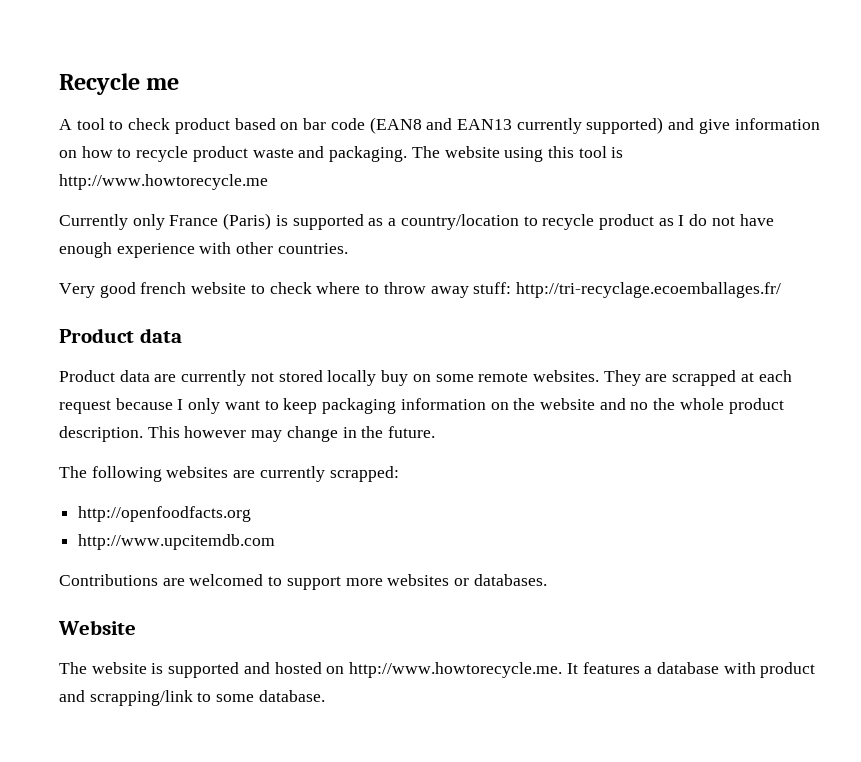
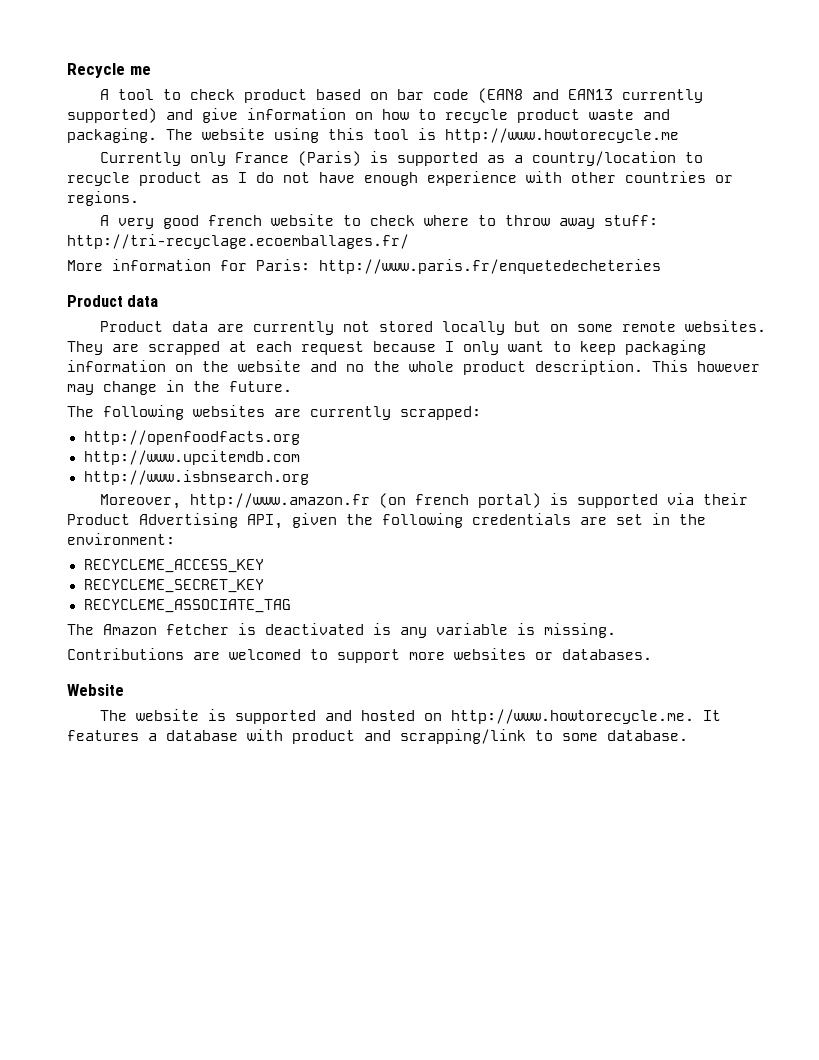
[277,243,348,254] [59,283,95,298] countries. // Very -> [625,171,733,183] [67,191,139,206] [99,215,154,229] countries or regions. // A very
(781, 290) none -> [67,259,661,274] // More information for Paris: http://www.paris.fr/enquetedecheteries
[381,370,409,386] buy -> [513,321,541,332] but
(276, 542) none -> [83,470,309,485] [99,493,748,509] [67,513,706,529] [67,533,175,545] [83,559,264,573] [83,579,264,593] [83,599,291,613] [67,623,616,638] // http://www.isbnsearch.org // Moreover, http://www.amazon.fr (on french portal) is supported via their Product Advertising API, given the following credentials are set in the environment: // RECYCLEME_ACCESS_KEY // RECYCLEME_SECRET_KEY // RECYCLEME_ASSOCIATE_TAG // The Amazon fetcher is deactivated is any variable is missing.

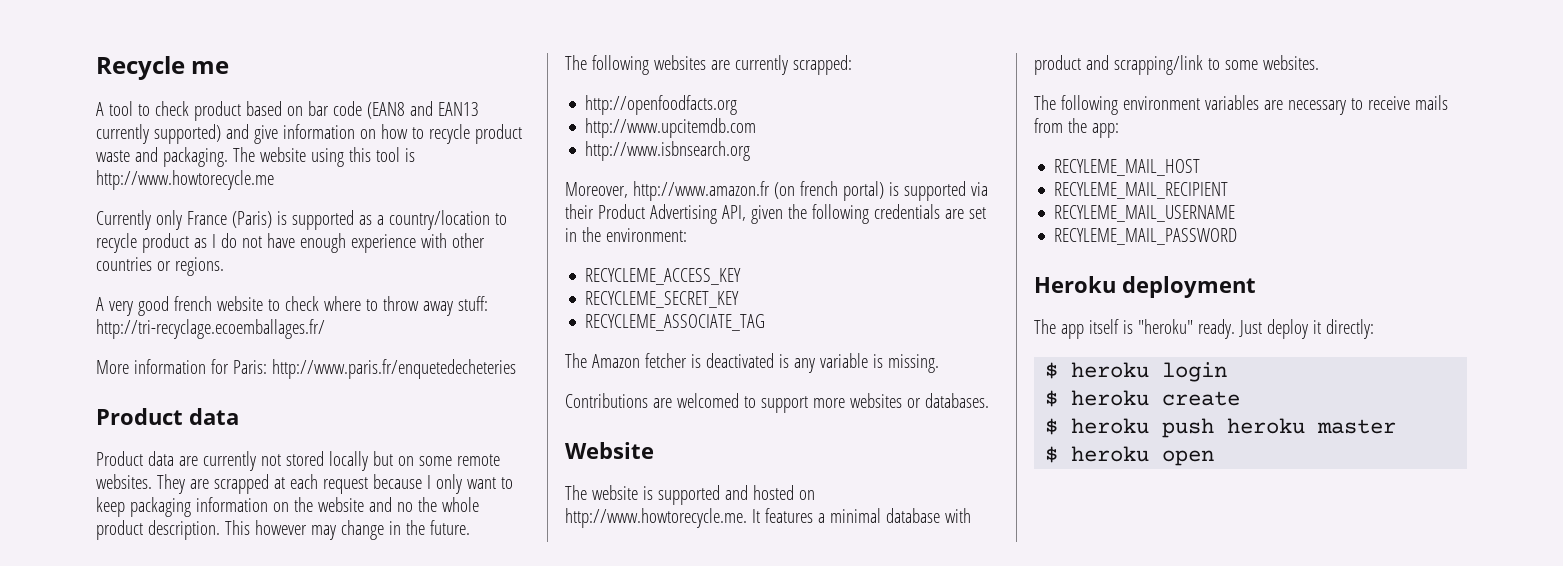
(157, 737) none -> [829,508,881,523] minimal
[607,730,688,741] database. -> [1262,55,1319,70] [1034,95,1448,115] [1034,118,1119,138] [1054,159,1201,176] [1054,182,1229,199] [1054,205,1236,222] [1054,228,1238,245] [1034,276,1256,298] [1034,319,1374,339] [1045,362,1228,382] [1045,390,1241,407] [1045,418,1397,438] [1045,446,1215,466] websites. // The following environment variables are necessary to receive mails from the app: // RECYLEME_MAIL_HOST // RECYLEME_MAIL_RECIPIENT // RECYLEME_MAIL_USERNAME // RECYLEME_MAIL_PASSWORD // Heroku deployment // The app itself is "heroku" ready. Just deploy it directly: // $ heroku login // $ heroku create // $ heroku push heroku master // $ heroku open

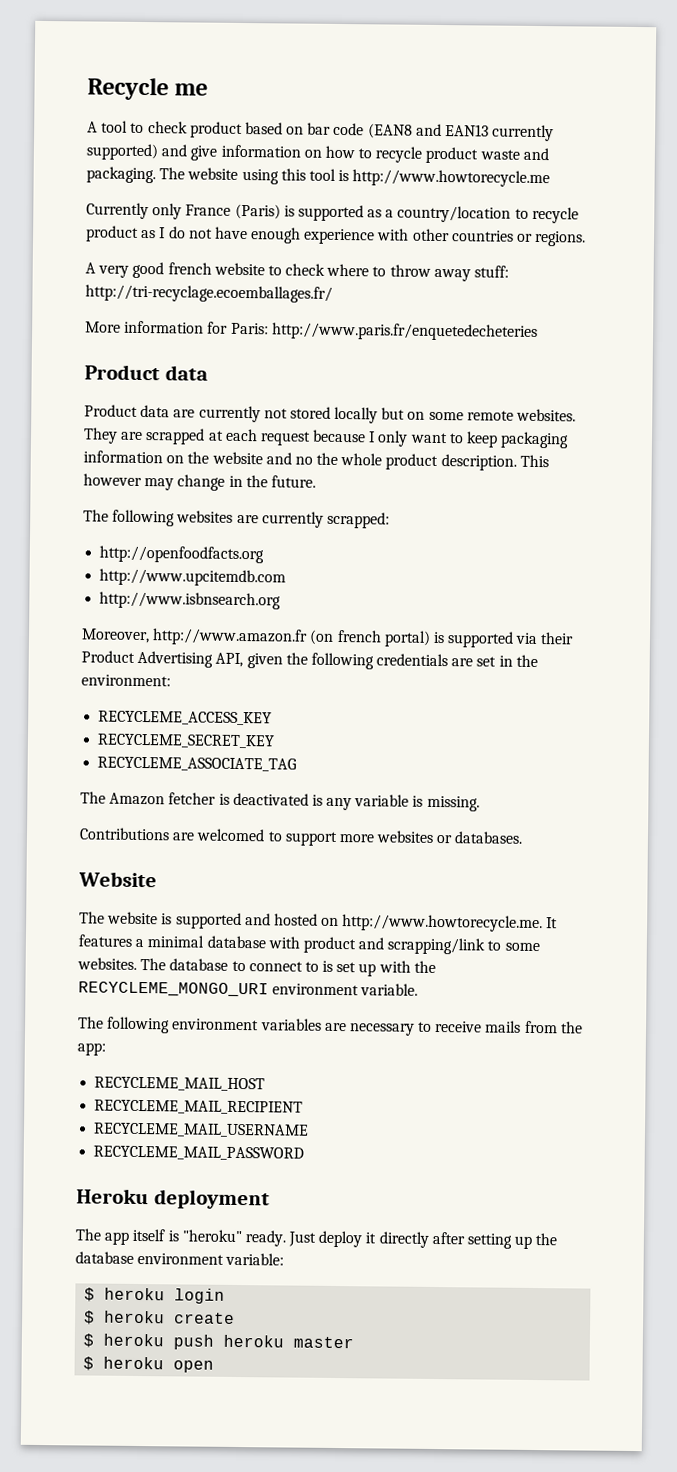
(1319, 62) none -> [140,958,436,977] [78,981,419,998] The database to connect to is set up with the RECYCLEME_MONGO_URI environment variable.
[1054,159,1201,176] [1054,182,1229,199] [1054,205,1236,222] [1054,228,1238,245] RECYLEME_MAIL_HOST // RECYLEME_MAIL_RECIPIENT // RECYLEME_MAIL_USERNAME // RECYLEME_MAIL_PASSWORD -> [94,1076,266,1092] [94,1099,304,1115] [93,1122,310,1138] [93,1145,305,1161] RECYCLEME_MAIL_HOST // RECYCLEME_MAIL_RECIPIENT // RECYCLEME_MAIL_USERNAME // RECYCLEME_MAIL_PASSWORD
[1325,319,1374,339] directly: -> [378,1231,558,1249] [75,1251,285,1266] directly after setting up the database environment variable:

